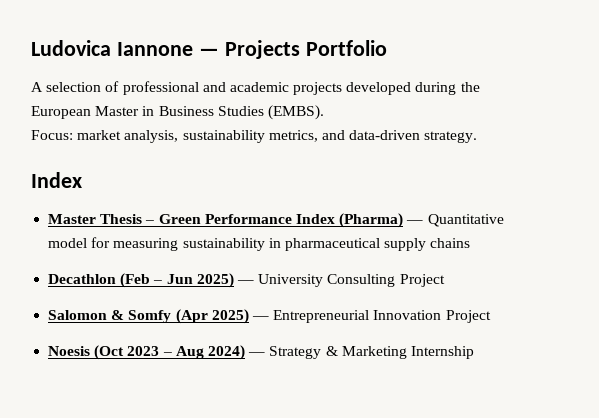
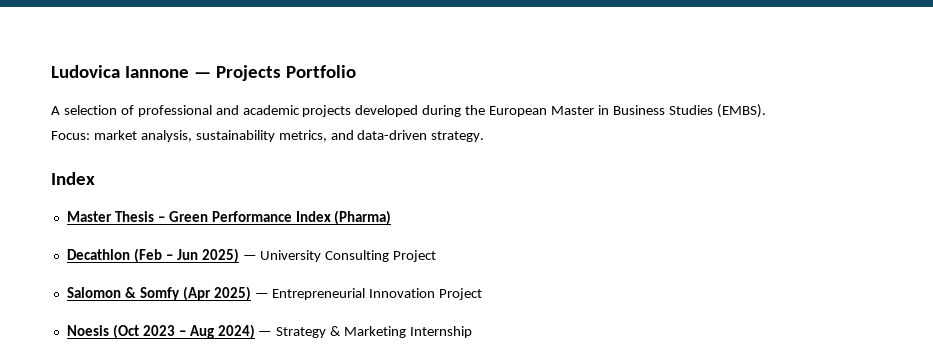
[406,214,504,227] [48,237,471,251] — Quantitative model for measuring sustainability in pharmaceutical supply chains -> (392, 217) none

